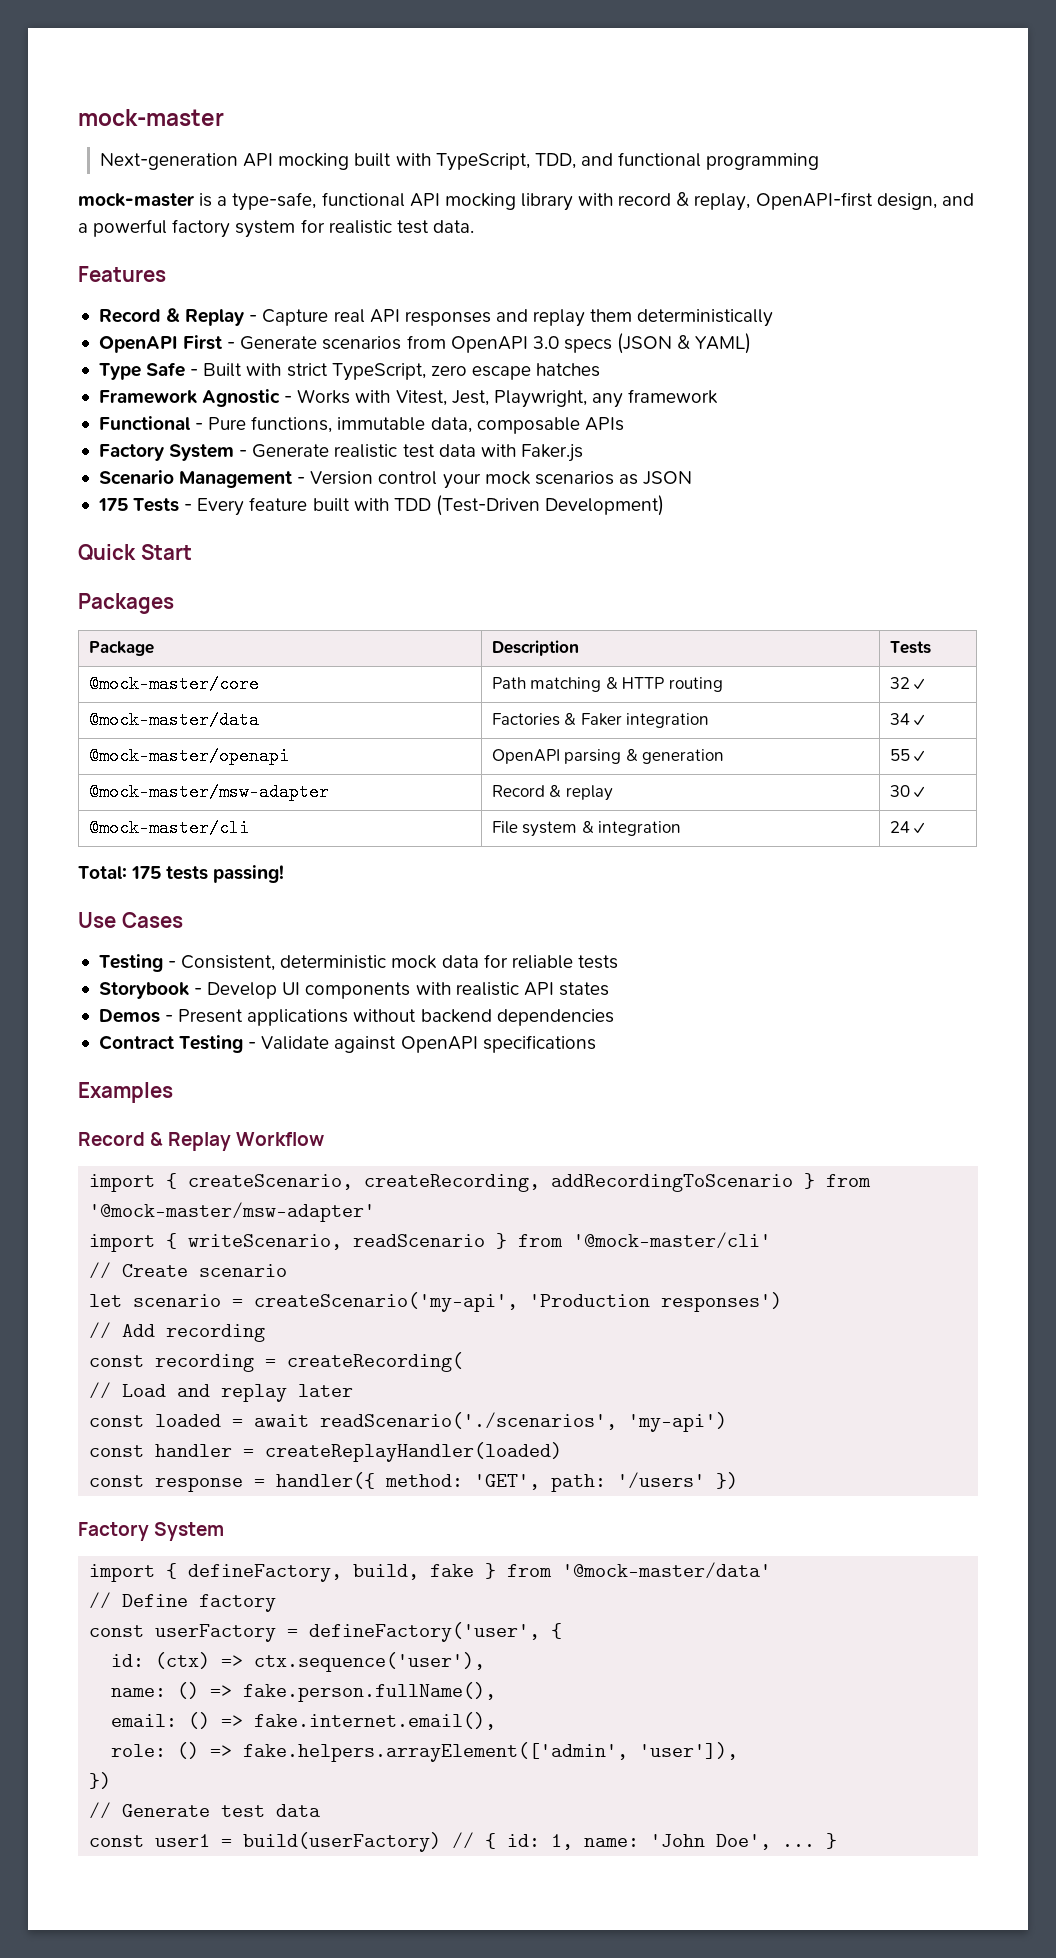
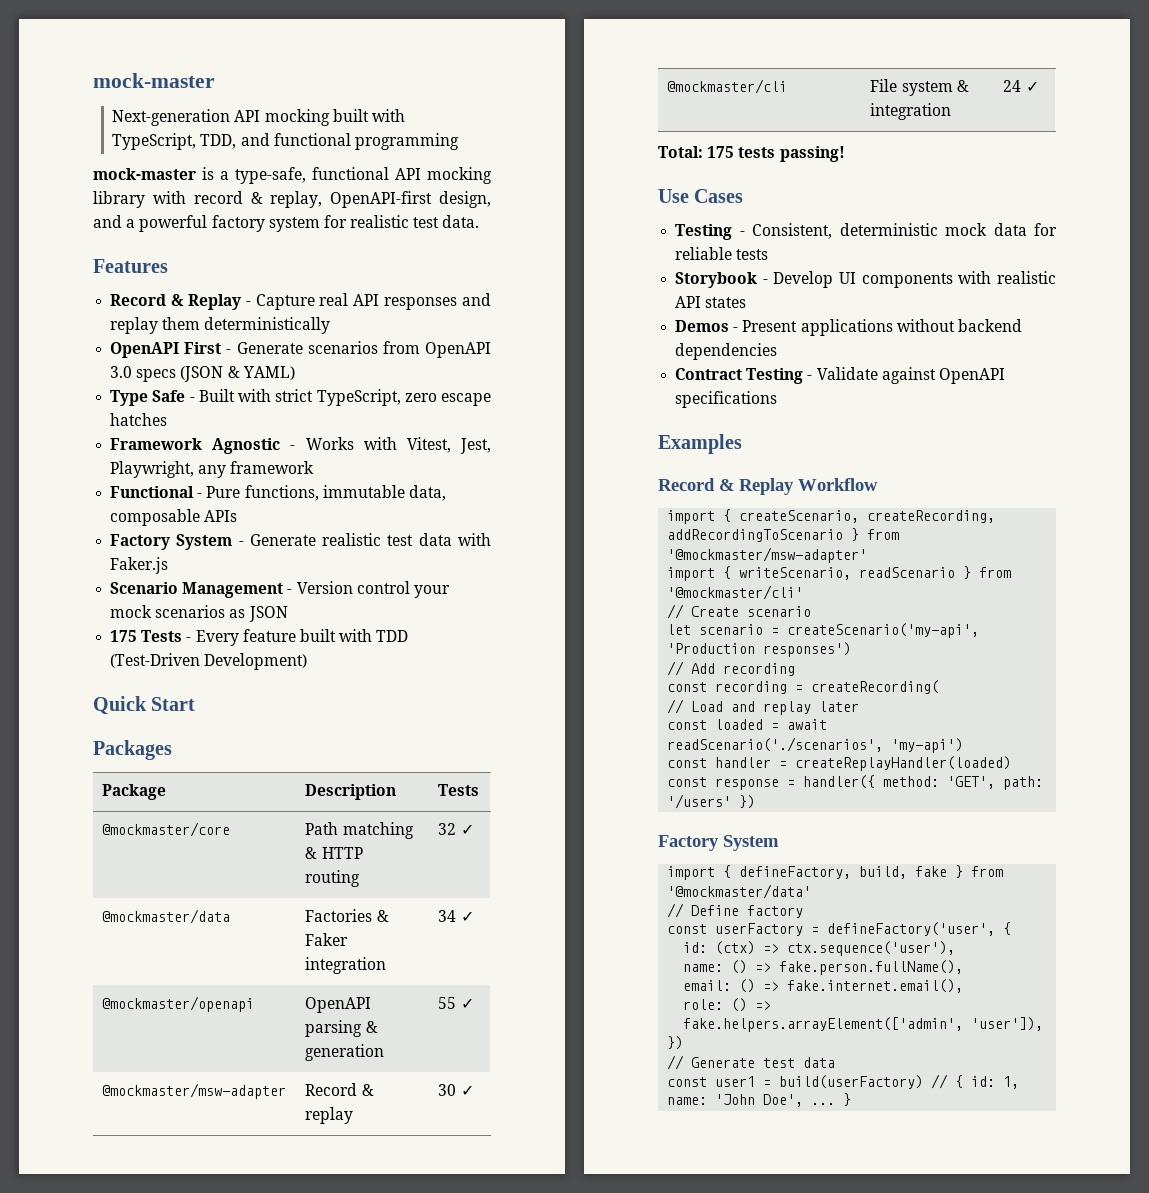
[88,675,259,693] @mock-master/core -> [102,822,231,837] @mockmaster/core
[88,711,259,729] @mock-master/data -> [102,909,231,924] @mockmaster/data
[88,747,289,765] @mock-master/openapi -> [102,996,255,1012] @mockmaster/openapi
[88,783,329,801] @mock-master/msw-adapter -> [102,1083,287,1099] @mockmaster/msw-adapter
[88,819,249,837] @mock-master/cli -> [667,79,788,94] @mockmaster/cli
[89,1202,376,1222] '@mock-master/msw-adapter' -> [667,547,868,563] '@mockmaster/msw-adapter'
[573,1232,772,1249] '@mock-master/cli' -> [667,585,804,600] '@mockmaster/cli'
[562,1562,772,1579] '@mock-master/data' -> [667,884,812,899] '@mockmaster/data'

